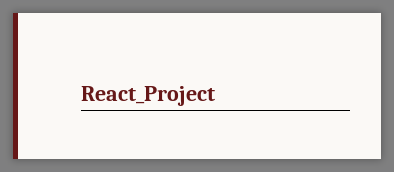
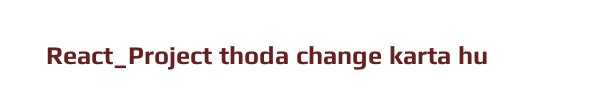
(215, 96) none -> [218,46,488,70] thoda change karta hu

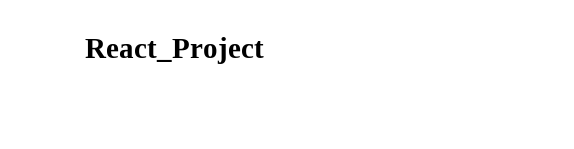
[218,46,488,70] thoda change karta hu -> (264, 50) none

